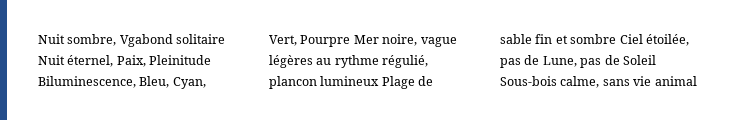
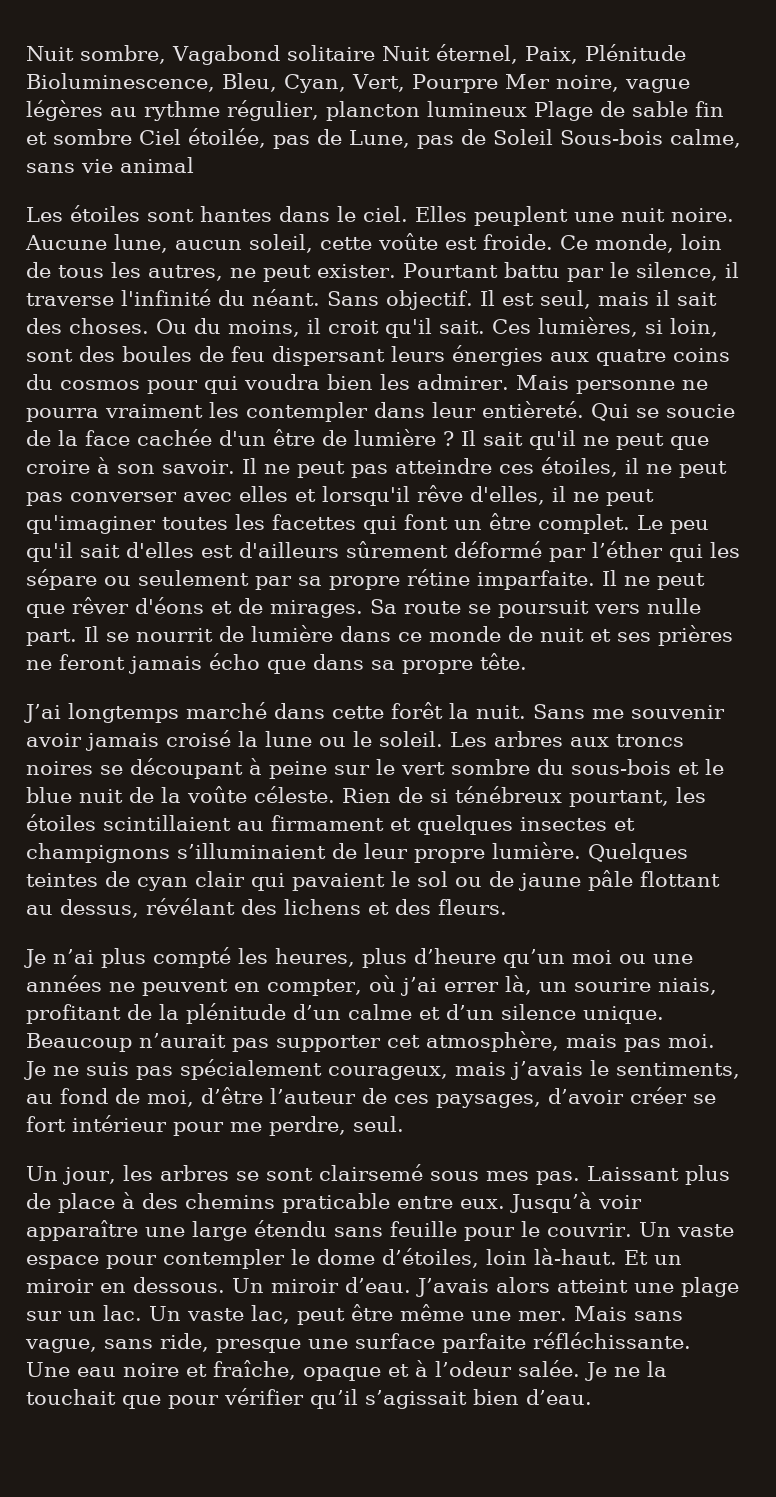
[119,34,173,47] Vgabond -> [172,45,280,65] Vagabond
[149,55,212,65] [38,76,136,88] Pleinitude Biluminescence, -> [584,44,686,61] [26,73,215,92] Plénitude Bioluminescence,
[382,55,429,68] [269,76,317,89] régulié, plancon -> [227,100,420,121] régulier, plancton
(697, 81) none -> [26,205,734,226] [25,233,722,253] [26,262,739,282] [26,289,717,310] [26,317,718,338] [26,345,730,366] [26,374,708,394] [26,401,735,422] [26,429,709,450] [26,457,727,478] [26,485,654,506] [26,513,709,534] [26,541,740,562] [26,569,705,590] [26,597,701,618] [26,625,733,646] [26,653,527,674] [24,702,725,723] [26,730,684,751] [26,758,724,779] [26,786,706,807] [26,814,635,835] [26,842,688,863] [26,870,720,891] [26,898,507,918] [24,947,693,968] [26,975,717,996] [26,1003,664,1024] [26,1031,715,1052] [24,1059,740,1080] [26,1087,716,1108] [26,1115,404,1136] [26,1164,730,1185] [26,1192,642,1213] [26,1220,734,1241] [26,1248,682,1269] [26,1277,739,1297] [26,1304,683,1325] [25,1332,691,1353] [26,1360,667,1381] [26,1388,592,1409] // Les étoiles sont hantes dans le ciel. Elles peuplent une nuit noire. Aucune lune, aucun soleil, cette voûte est froide. Ce monde, loin de tous les autres, ne peut exister. Pourtant battu par le silence, il traverse l'infinité du néant. Sans objectif. Il est seul, mais il sait des choses. Ou du moins, il croit qu'il sait. Ces lumières, si loin, sont des boules de feu dispersant leurs énergies aux quatre coins du cosmos pour qui voudra bien les admirer. Mais personne ne pourra vraiment les contempler dans leur entièreté. Qui se soucie de la face cachée d'un être de lumière ? Il sait qu'il ne peut que croire à son savoir. Il ne peut pas atteindre ces étoiles, il ne peut pas converser avec elles et lorsqu'il rêve d'elles, il ne peut qu'imaginer toutes les facettes qui font un être complet. Le peu qu'il sait d'elles est d'ailleurs sûrement déformé par l’éther qui les sépare ou seulement par sa propre rétine imparfaite. Il ne peut que rêver d'éons et de mirages. Sa route se poursuit vers nulle part. Il se nourrit de lumière dans ce monde de nuit et ses prières ne feront jamais écho que dans sa propre tête. // J’ai longtemps marché dans cette forêt la nuit. Sans me souvenir avoir jamais croisé la lune ou le soleil. Les arbres aux troncs noires se découpant à peine sur le vert sombre du sous-bois et le blue nuit de la voûte céleste. Rien de si ténébreux pourtant, les étoiles scintillaient au firmament et quelques insectes et champignons s’illuminaient de leur propre lumière. Quelques teintes de cyan clair qui pavaient le sol ou de jaune pâle flottant au dessus, révélant des lichens et des fleurs. // Je n’ai plus compté les heures, plus d’heure qu’un moi ou une années ne peuvent en compter, où j’ai errer là, un sourire niais, profitant de la plénitude d’un calme et d’un silence unique. Beaucoup n’aurait pas supporter cet atmosphère, mais pas moi. Je ne suis pas spécialement courageux, mais j’avais le sentiments, au fond de moi, d’être l’auteur de ces paysages, d’avoir créer se fort intérieur pour me perdre, seul. // Un jour, les arbres se sont clairsemé sous mes pas. Laissant plus de place à des chemins praticable entre eux. Jusqu’à voir apparaître une large étendu sans feuille pour le couvrir. Un vaste espace pour contempler le dome d’étoiles, loin là-haut. Et un miroir en dessous. Un miroir d’eau. J’avais alors atteint une plage sur un lac. Un vaste lac, peut être même une mer. Mais sans vague, sans ride, presque une surface parfaite réfléchissante. Une eau noire et fraîche, opaque et à l’odeur salée. Je ne la touchait que pour vérifier qu’il s’agissait bien d’eau.

